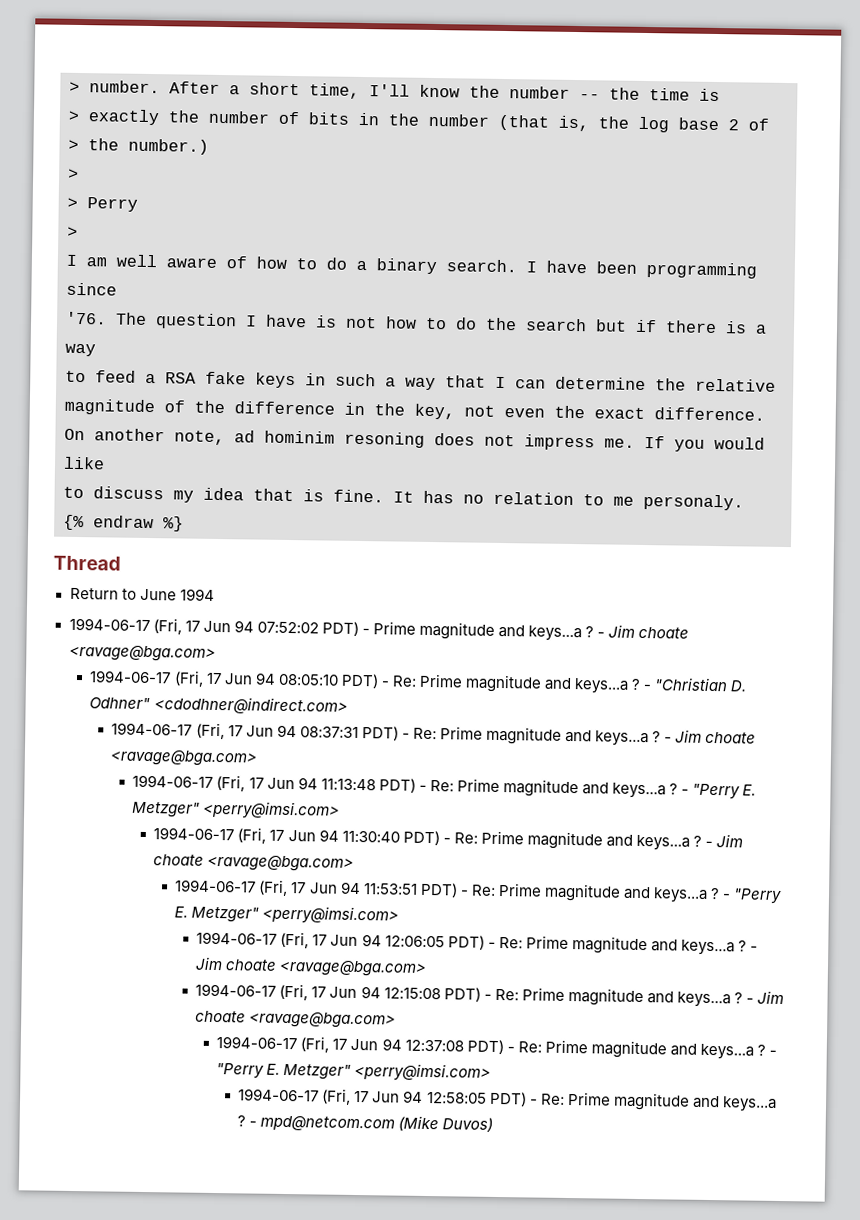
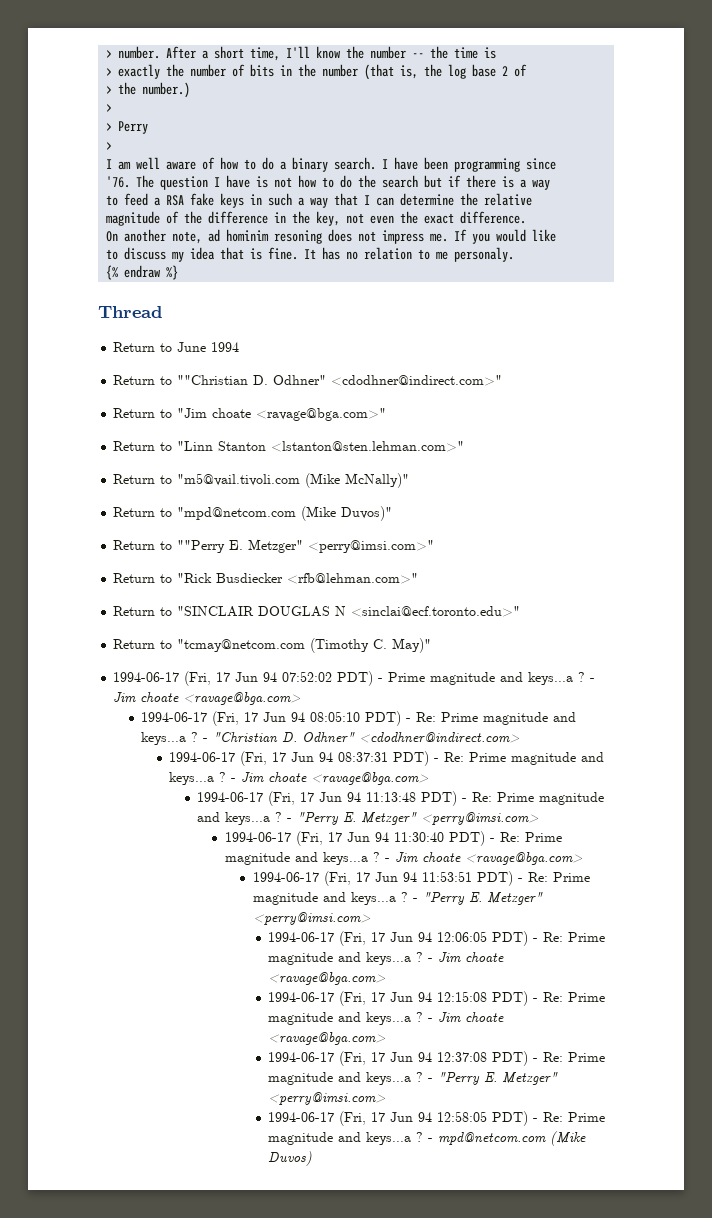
(215, 594) none -> [113,375,503,386] [113,408,387,421] [113,441,465,452] [113,473,410,488] [113,506,393,521] [113,539,435,553] [113,573,419,584] [113,606,521,617] [113,638,432,653] // Return to ""Christian D. Odhner" <cdodhner@indirect.com>" // Return to "Jim choate <ravage@bga.com>" // Return to "Linn Stanton <lstanton@sten.lehman.com>" // Return to "m5@vail.tivoli.com (Mike McNally)" // Return to "mpd@netcom.com (Mike Duvos)" // Return to ""Perry E. Metzger" <perry@imsi.com>" // Return to "Rick Busdiecker <rfb@lehman.com>" // Return to "SINCLAIR DOUGLAS N <sinclai@ecf.toronto.edu>" // Return to "tcmay@netcom.com (Timothy C. May)"

